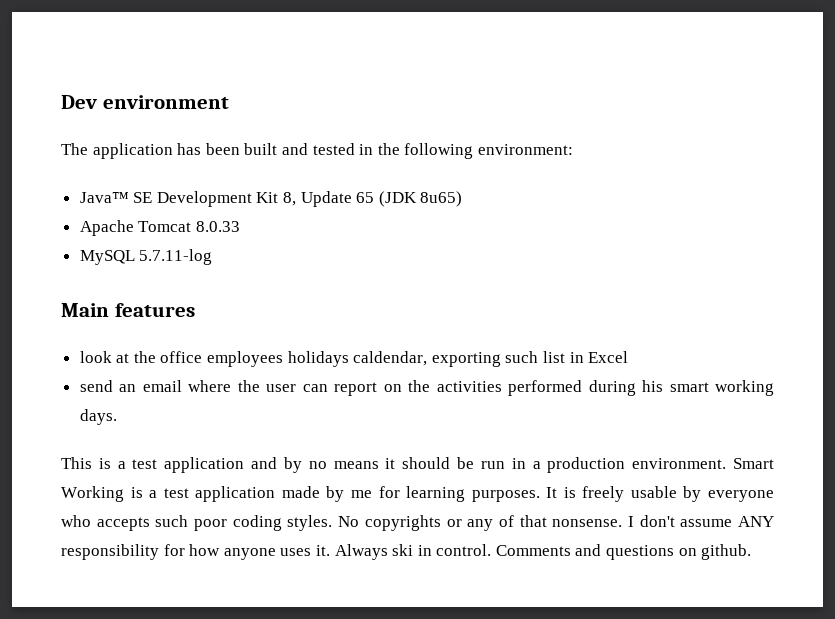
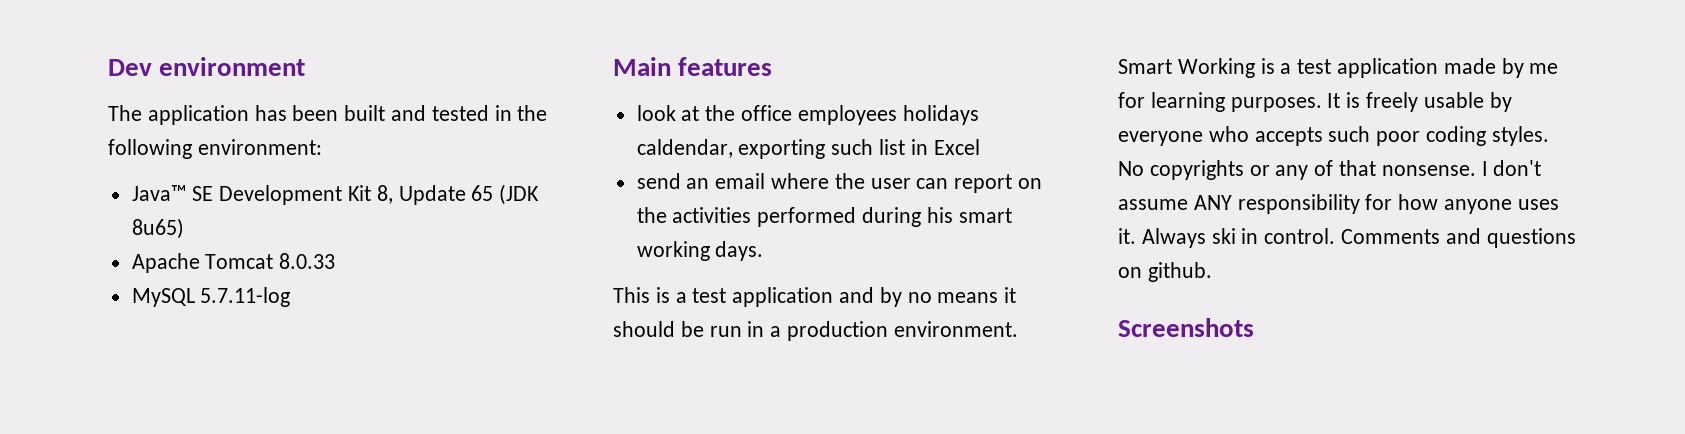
(752, 552) none -> [1118,318,1254,337] // Screenshots

